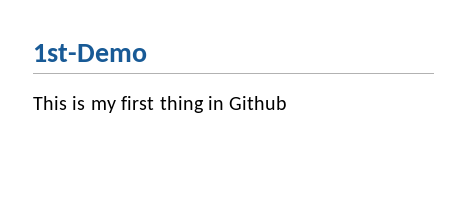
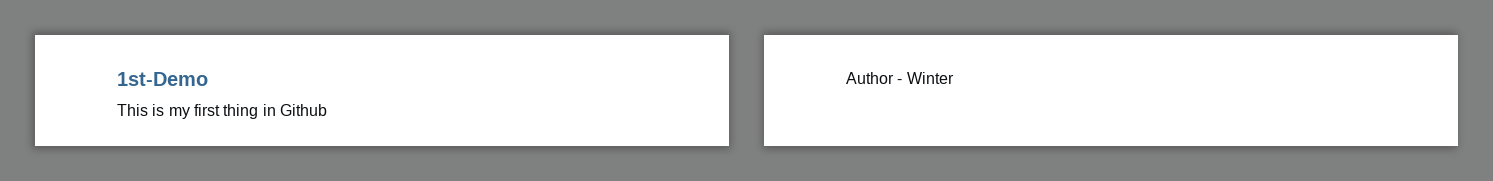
(288, 103) none -> [846,72,954,84] // Author - Winter

